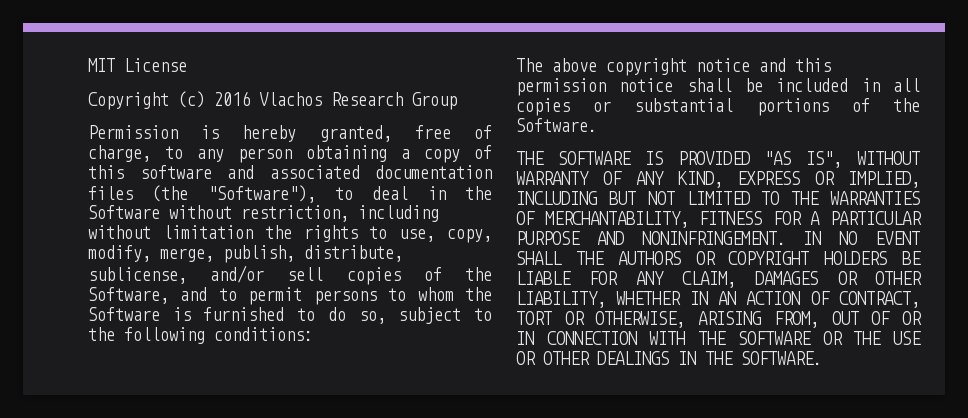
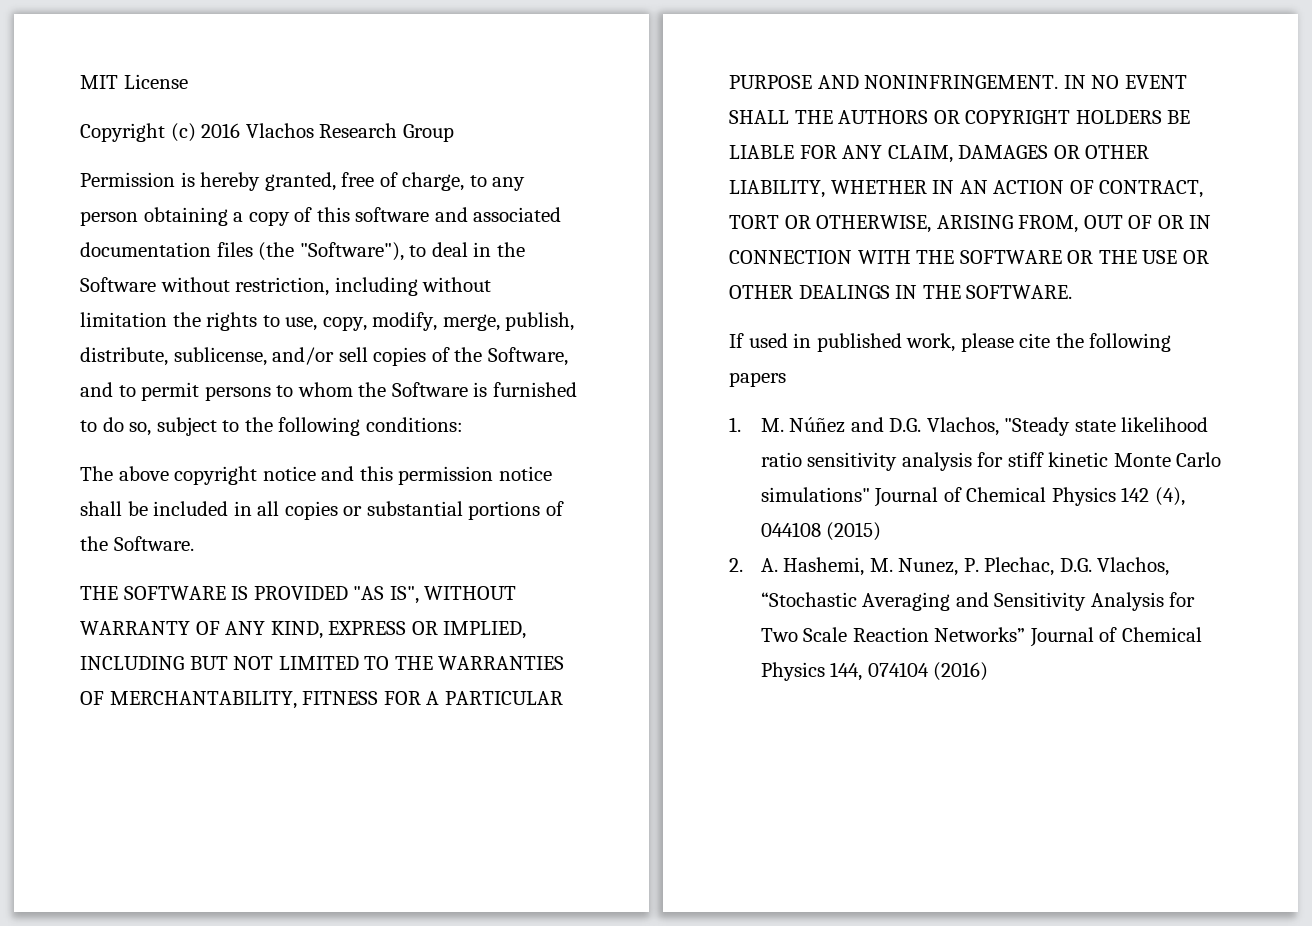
(822, 358) none -> [729,333,1172,352] [729,372,786,387] [729,417,1209,436] [760,452,1222,471] [760,487,1185,507] [760,522,882,541] [729,557,1170,576] [760,592,1196,611] [760,627,1202,647] [760,662,989,681] // If used in published work, please cite the following papers // 1. M. Núñez and D.G. Vlachos, "Steady state likelihood ratio sensitivity analysis for stiff kinetic Monte Carlo simulations" Journal of Chemical Physics 142 (4), 044108 (2015) // 2. A. Hashemi, M. Nunez, P. Plechac, D.G. Vlachos, “Stochastic Averaging and Sensitivity Analysis for Two Scale Reaction Networks” Journal of Chemical Physics 144, 074104 (2016)

